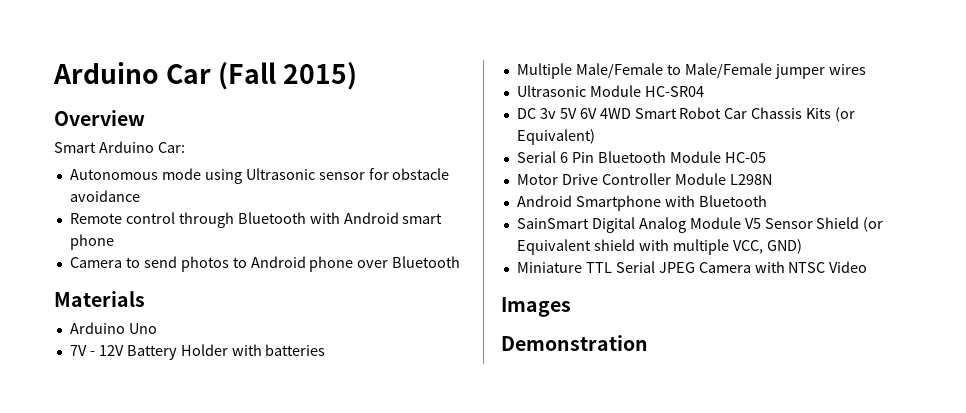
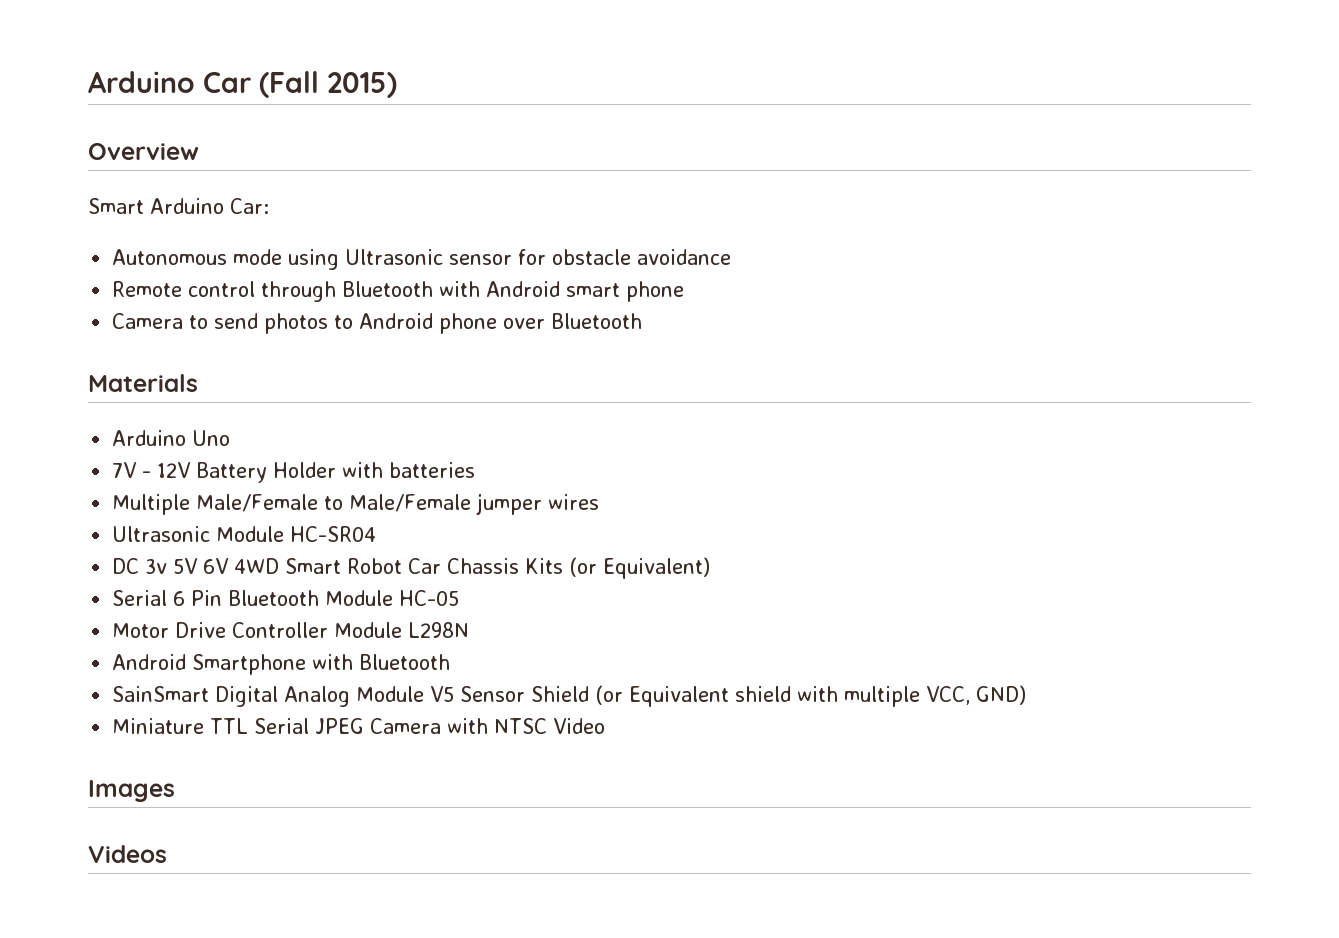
[501,335,648,351] Demonstration -> [88,845,167,863] Videos

